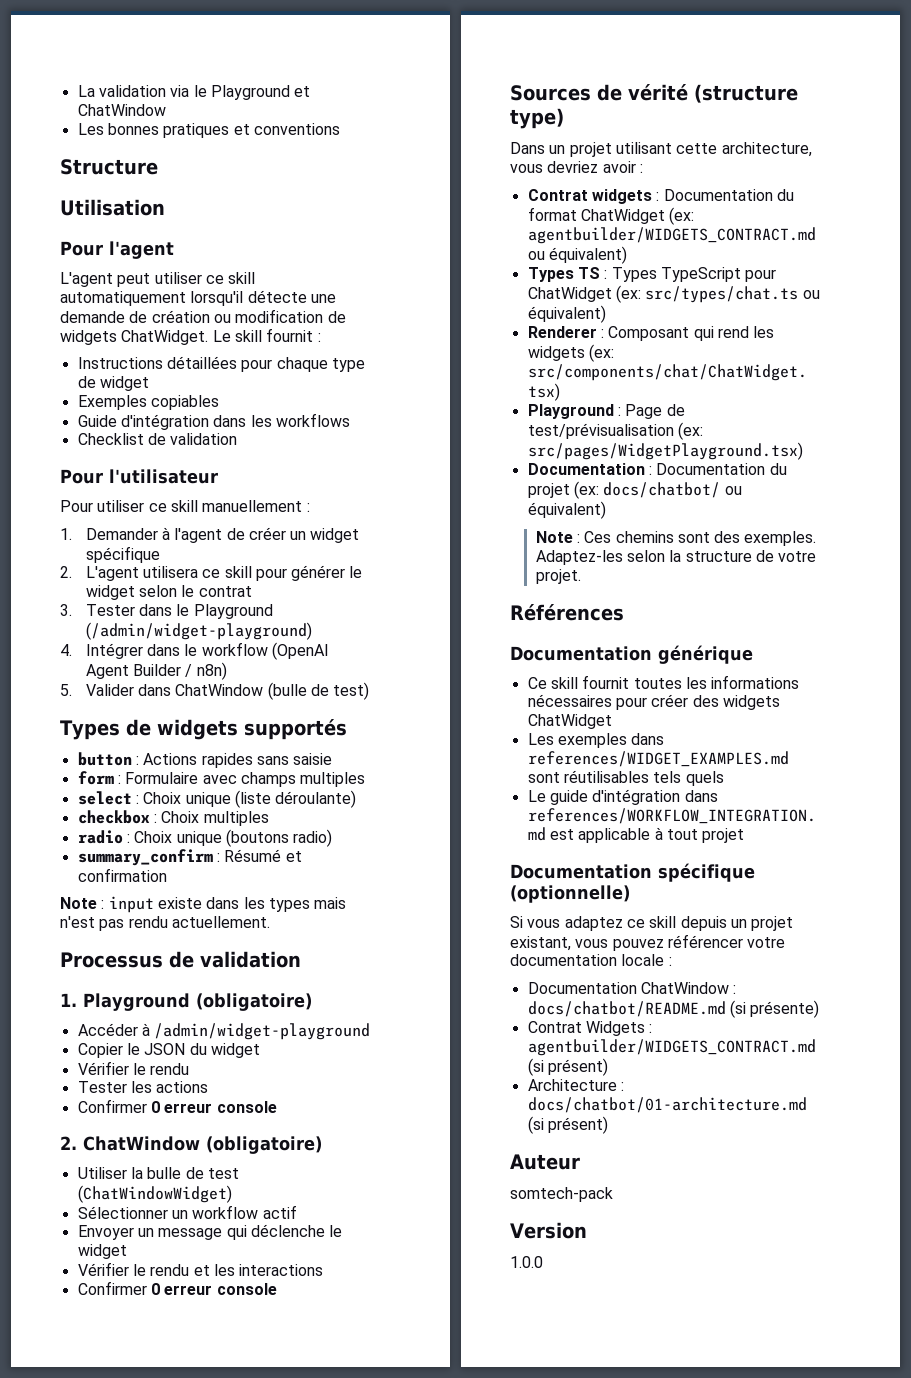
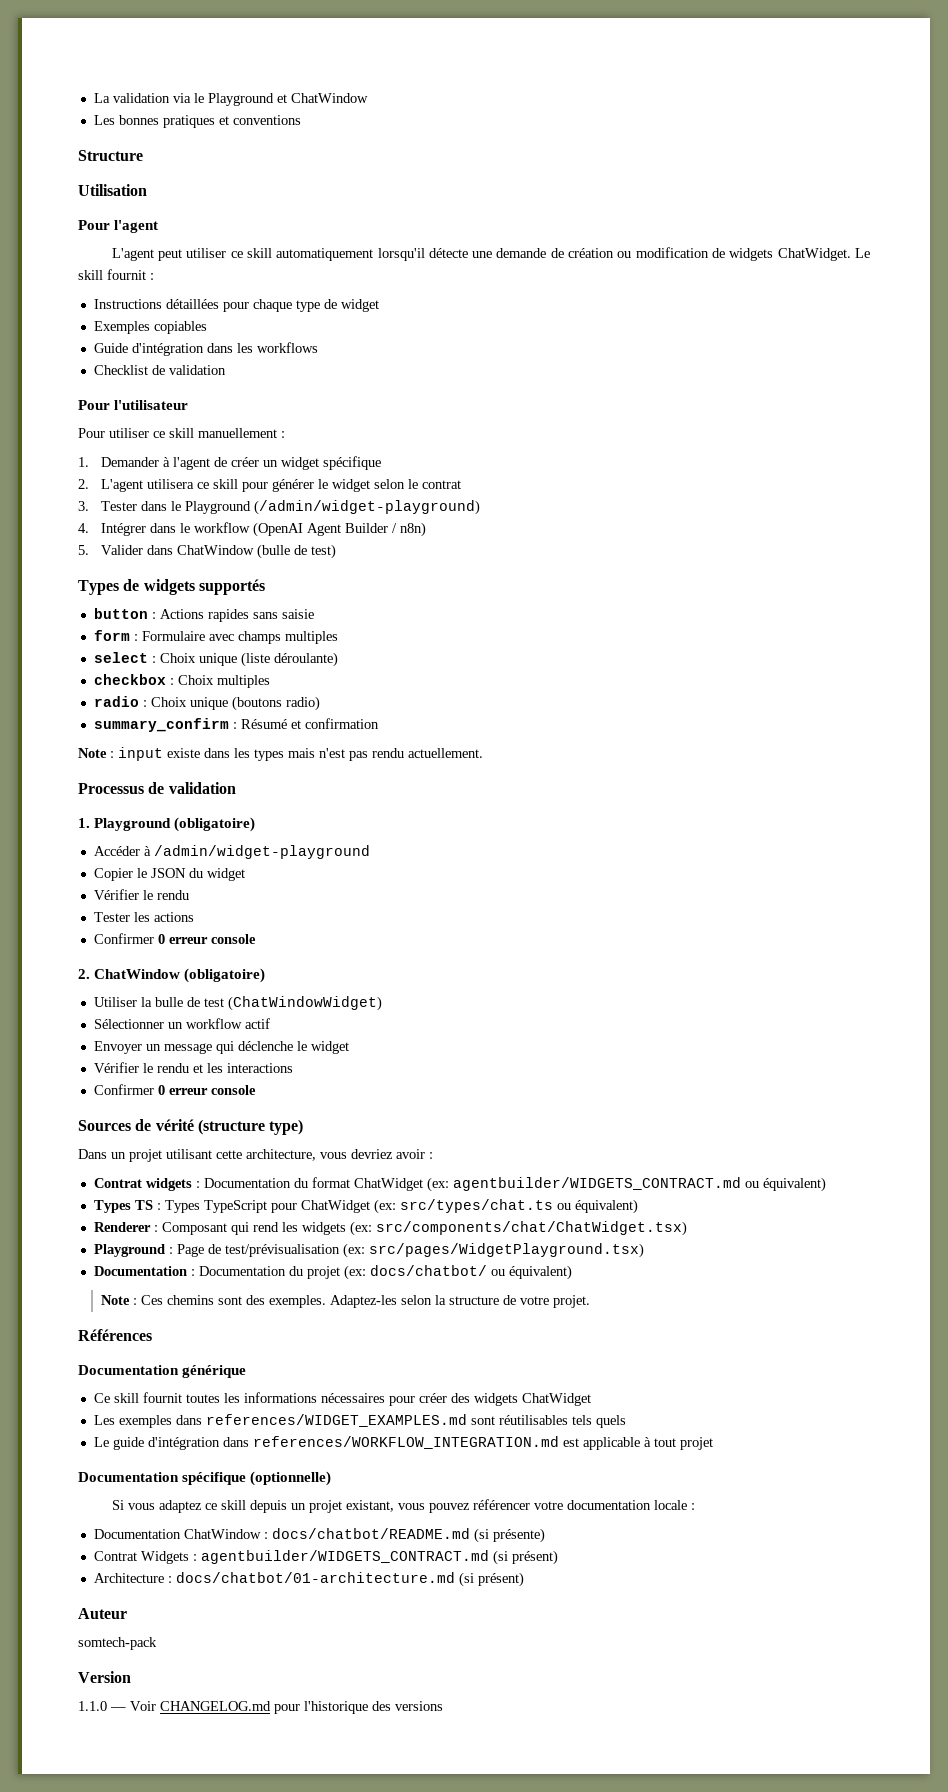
[510,1256,543,1268] 1.0.0 -> [78,1701,443,1714] 1.1.0 — Voir CHANGELOG.md pour l'historique des versions

